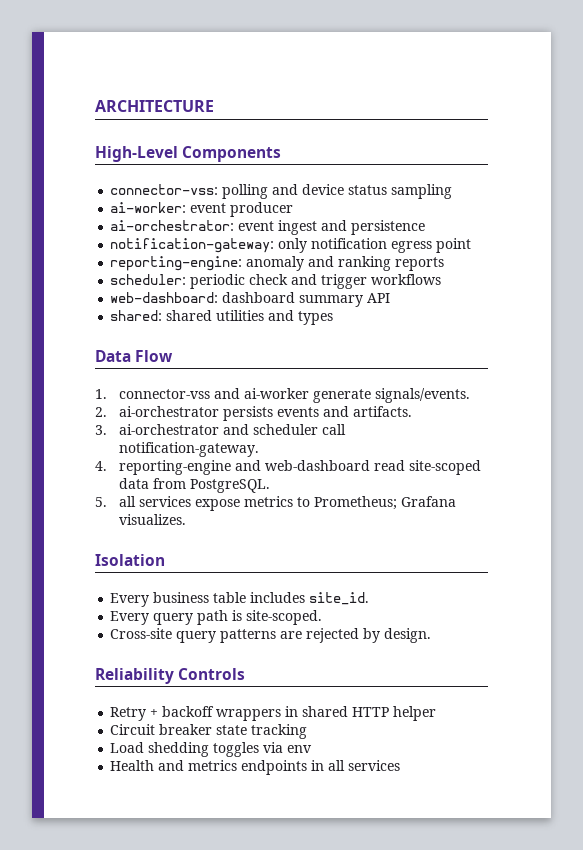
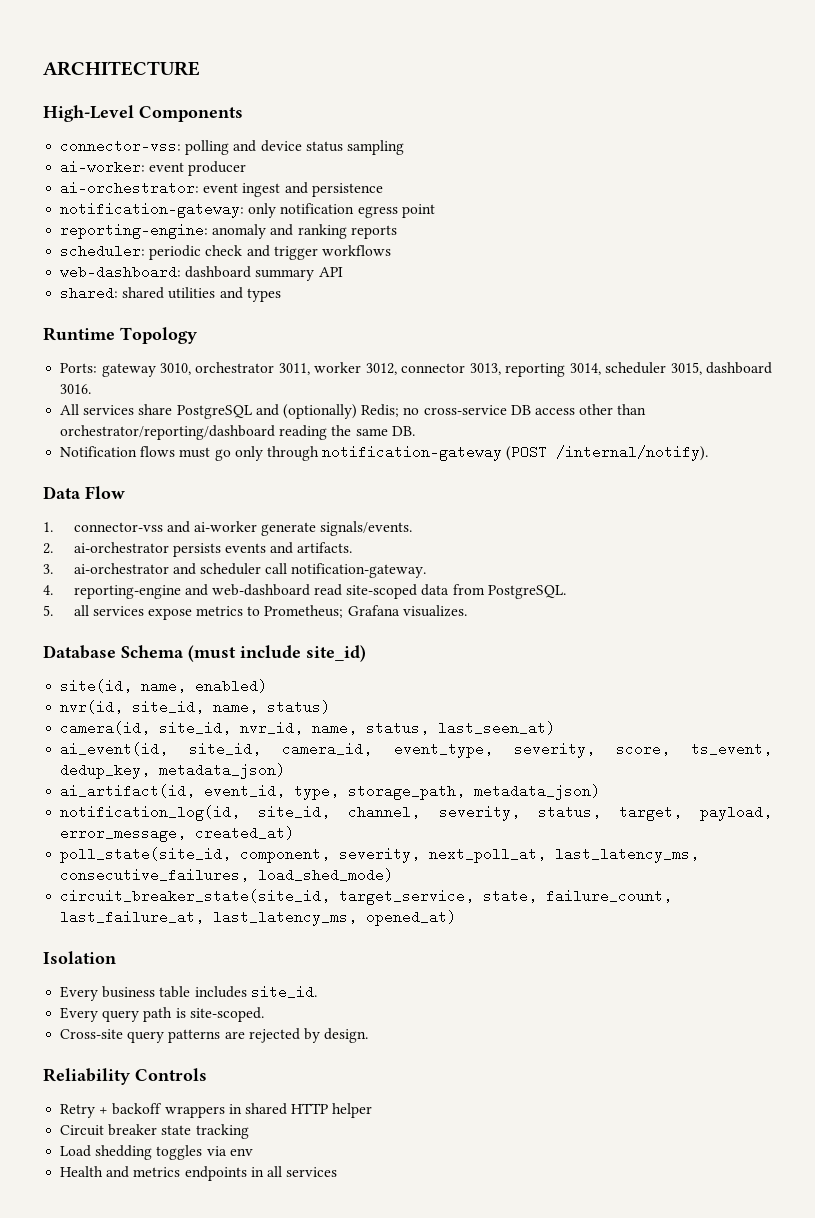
(334, 318) none -> [43,327,197,344] [60,362,773,377] [60,384,92,394] [60,404,647,419] [60,425,415,440] [60,445,709,461] // Runtime Topology // Ports: gateway 3010, orchestrator 3011, worker 3012, connector 3013, reporting 3014, scheduler 3015, dashboard 3016. // All services share PostgreSQL and (optionally) Redis; no cross-service DB access other than orchestrator/reporting/dashboard reading the same DB. // Notification flows must go only through notification-gateway (POST /internal/notify).
(186, 519) none -> [43,645,366,662] [60,679,268,693] [60,700,331,714] [60,721,556,735] [60,742,772,758] [60,763,286,779] [60,784,601,800] [60,805,772,821] [60,826,295,842] [60,847,700,863] [60,868,394,882] [60,889,673,905] [60,910,457,926] // Database Schema (must include site_id) // site(id, name, enabled) // nvr(id, site_id, name, status) // camera(id, site_id, nvr_id, name, status, last_seen_at) // ai_event(id, site_id, camera_id, event_type, severity, score, ts_event, dedup_key, metadata_json) // ai_artifact(id, event_id, type, storage_path, metadata_json) // notification_log(id, site_id, channel, severity, status, target, payload, error_message, created_at) // poll_state(site_id, component, severity, next_poll_at, last_latency_ms, consecutive_failures, load_shed_mode) // circuit_breaker_state(site_id, target_service, state, failure_count, last_failure_at, last_latency_ms, opened_at)

